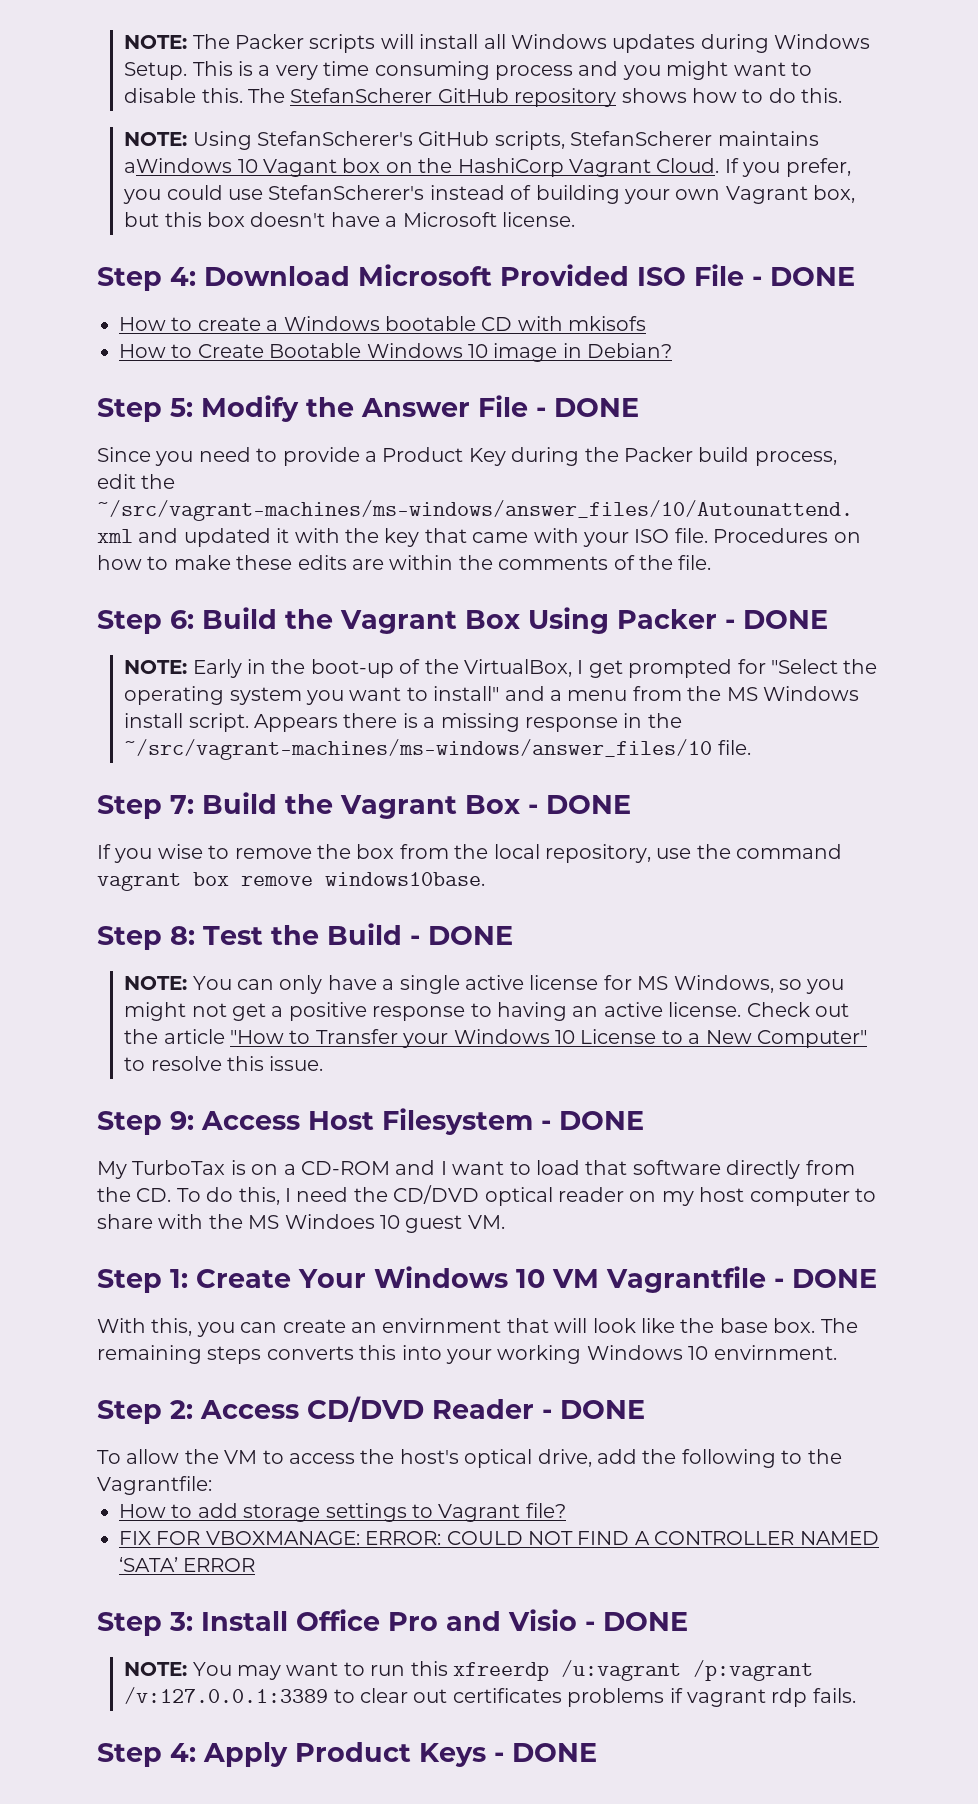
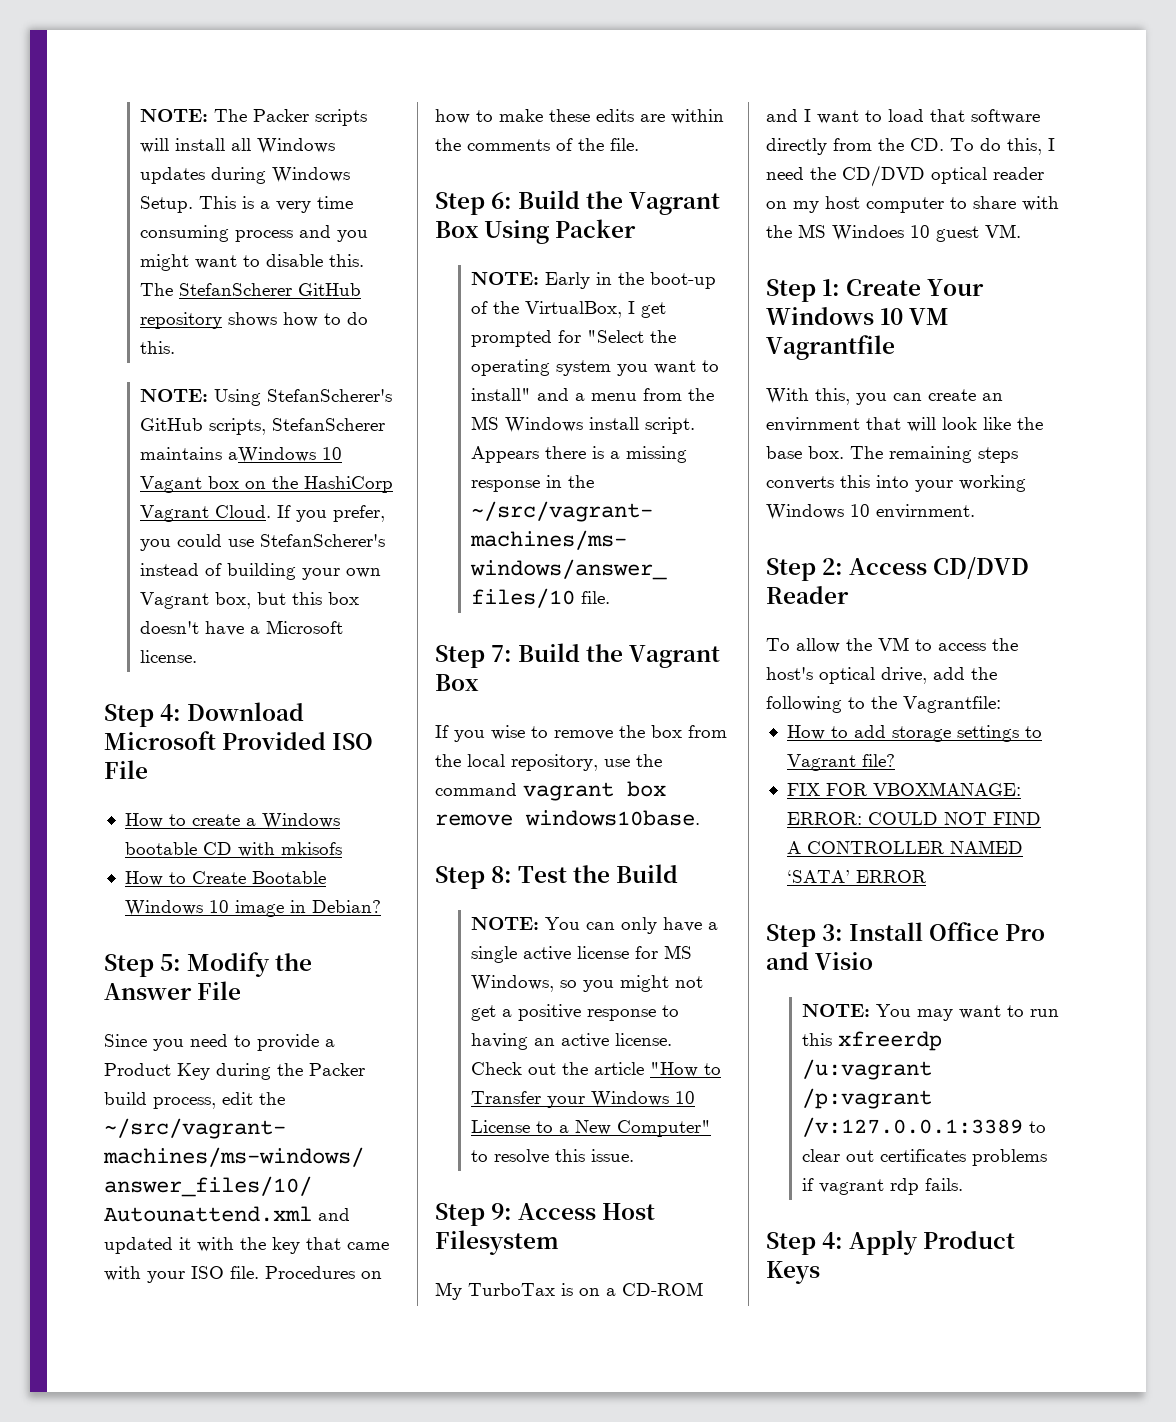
[752,267,855,286] - DONE -> (148, 769) none
[536,398,639,417] - DONE -> (242, 990) none
[725,610,828,629] - DONE -> (637, 228) none
[528,795,631,814] - DONE -> (479, 682) none
[410,926,513,945] - DONE -> (679, 873) none
[541,1111,644,1130] - DONE -> (559, 1242) none
[774,1269,877,1288] - DONE -> (895, 347) none
[542,1400,645,1419] - DONE -> (849, 595) none
[585,1612,688,1631] - DONE -> (874, 961) none
[494,1743,597,1762] - DONE -> (820, 1272) none

